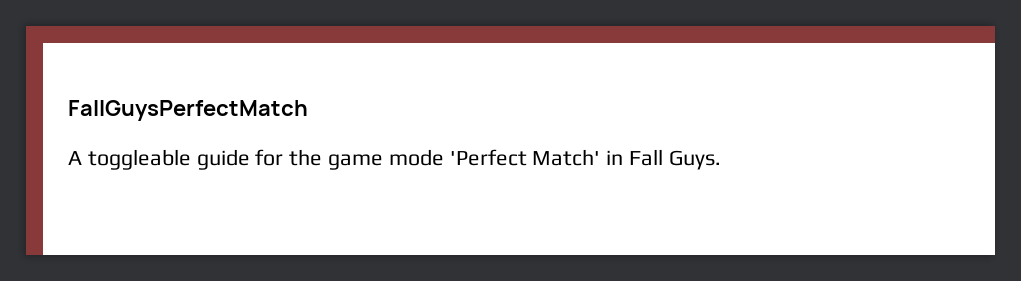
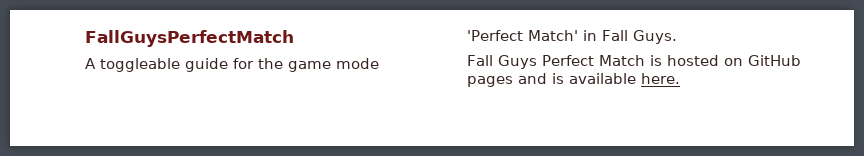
(721, 160) none -> [467,55,801,69] [467,73,680,87] // Fall Guys Perfect Match is hosted on GitHub pages and is available here.

